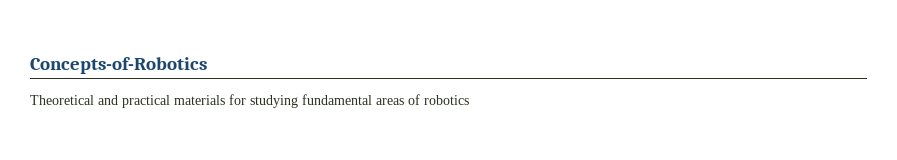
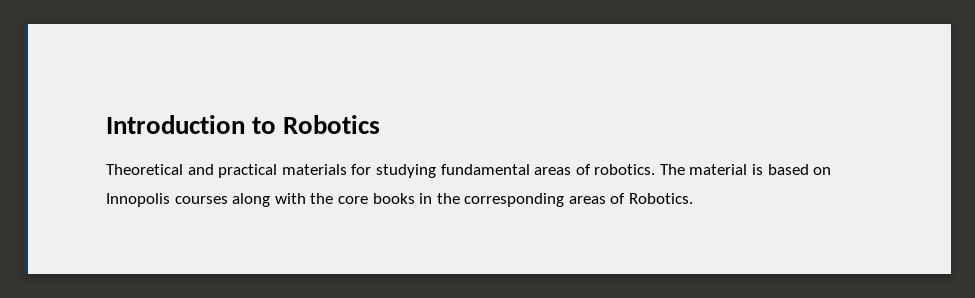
[30,57,207,74] Concepts-of-Robotics -> [106,115,381,134] Introduction to Robotics
[424,95,469,105] robotics -> [594,164,832,175] [106,193,694,207] robotics. The material is based on Innopolis courses along with the core books in the corresponding areas of Robotics.

